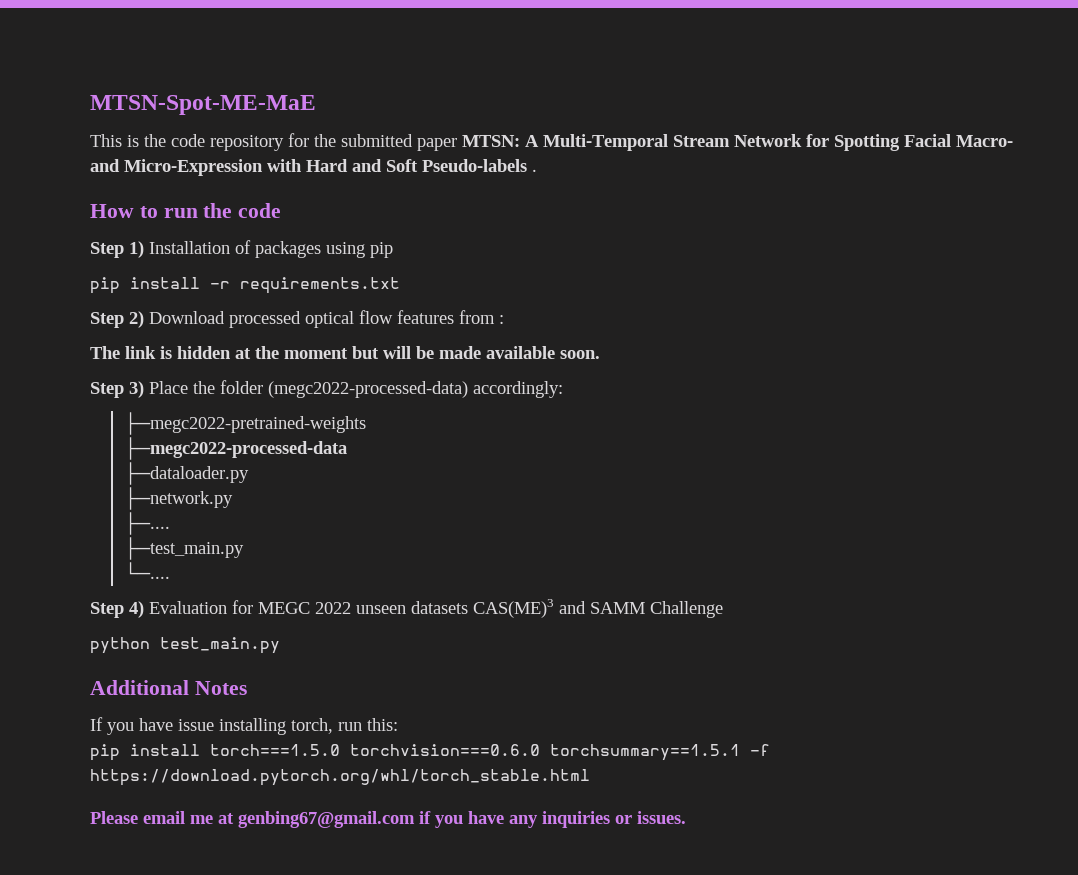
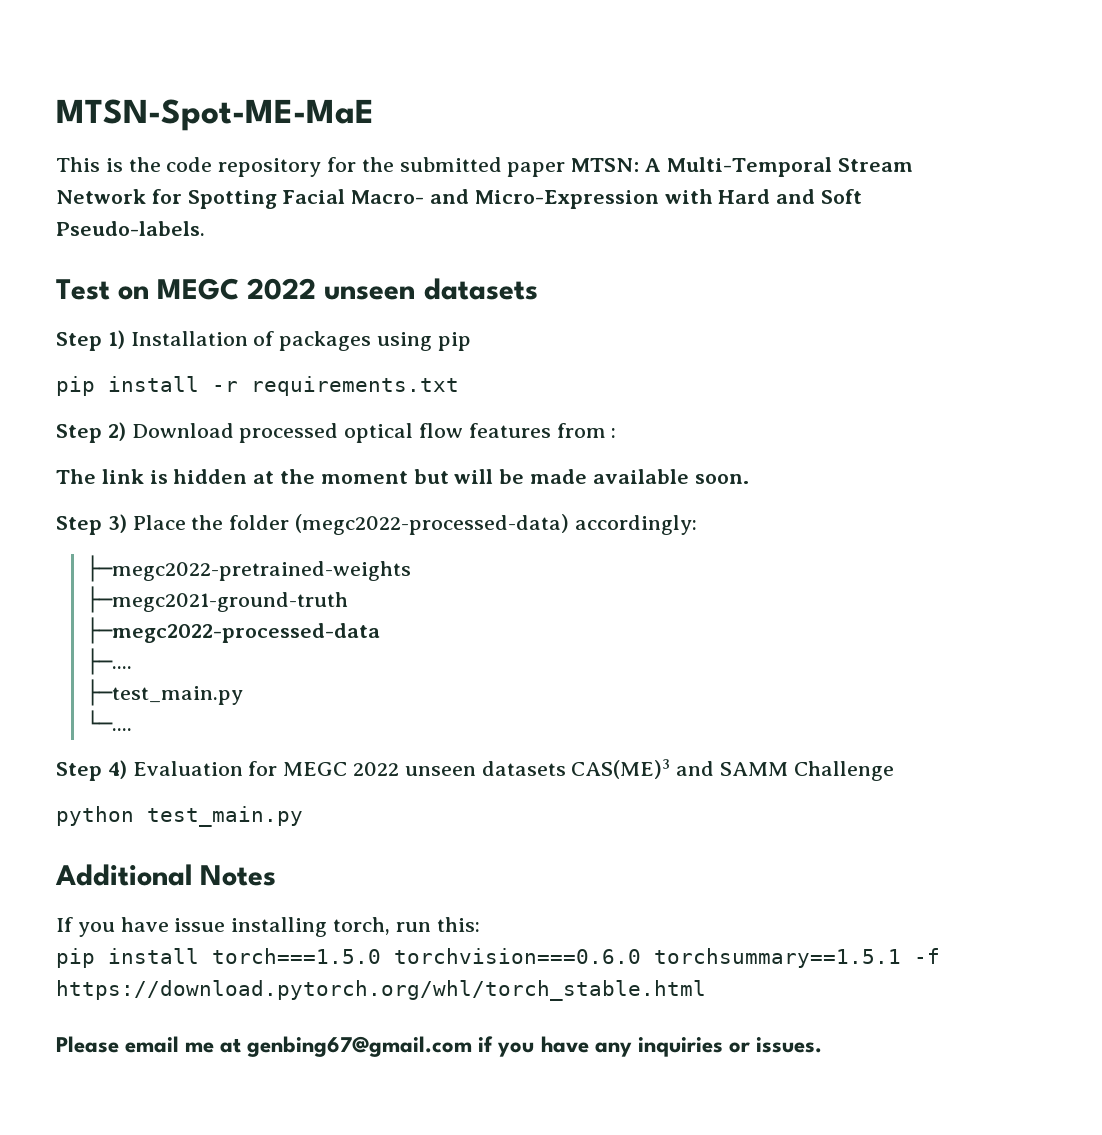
[422,159,537,172] [90,203,282,218] Pseudo-labels . // How to run the code -> [56,221,205,236] [56,278,538,300] Pseudo-labels. // Test on MEGC 2022 unseen datasets
(366, 423) none -> [85,586,348,613] // ├─megc2021-ground-truth
[123,462,249,485] [123,487,233,510] // ├─dataloader.py // ├─network.py -> (380, 630) none

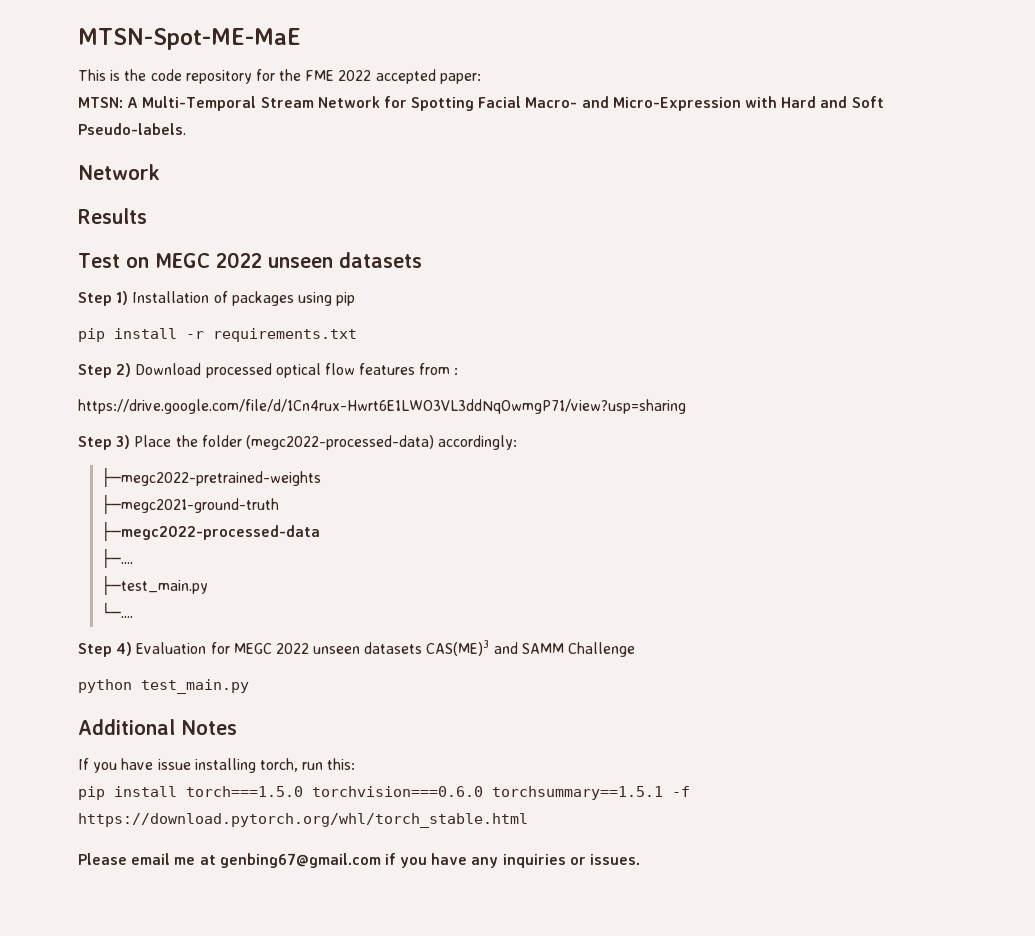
[399,157,566,177] submitted paper -> [305,69,481,84] FME 2022 accepted paper: //
(205, 228) none -> [78,164,160,180] [78,208,147,224] // Network // Results
[56,469,749,484] The link is hidden at the moment but will be made available soon. -> [78,399,686,414] https://drive.google.com/file/d/1Cn4rux-Hwrt6E1LWO3VL3ddNqOwmgP71/view?usp=sharing

